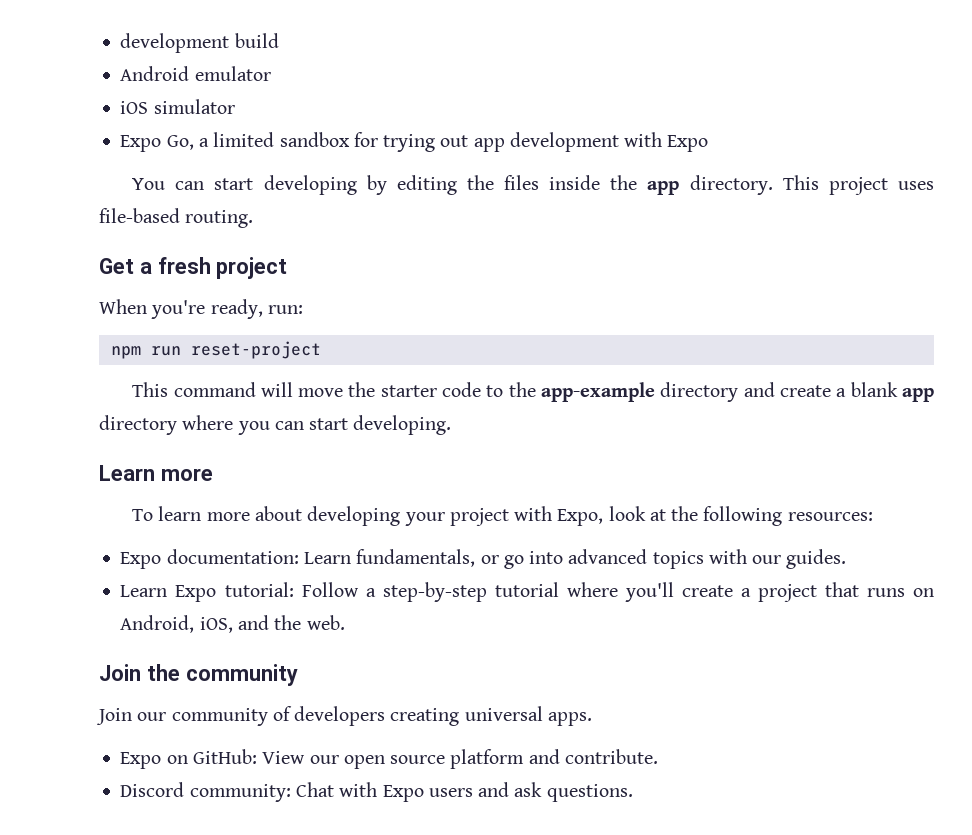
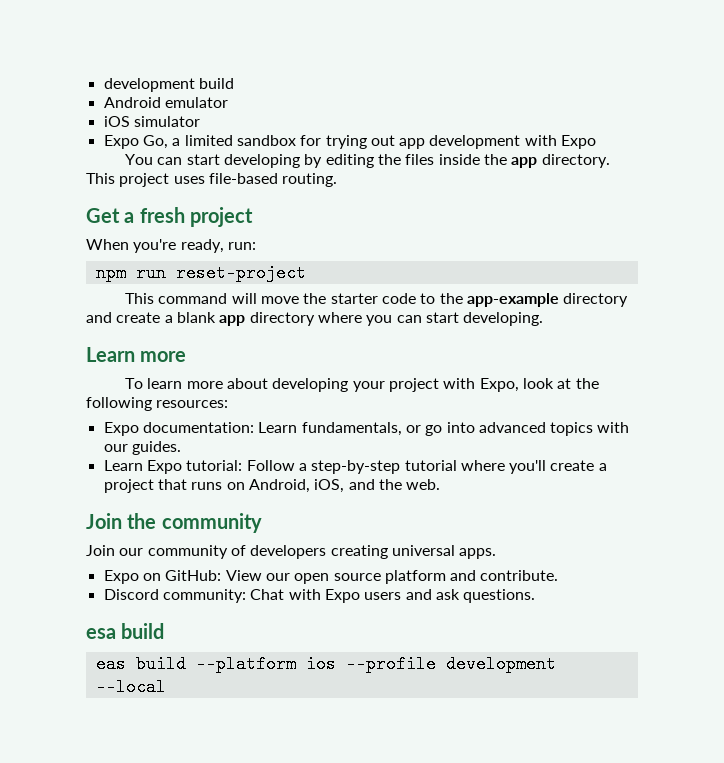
(633, 793) none -> [86,623,165,639] [95,655,556,673] [95,678,166,696] // esa build // eas build --platform ios --profile development --local

